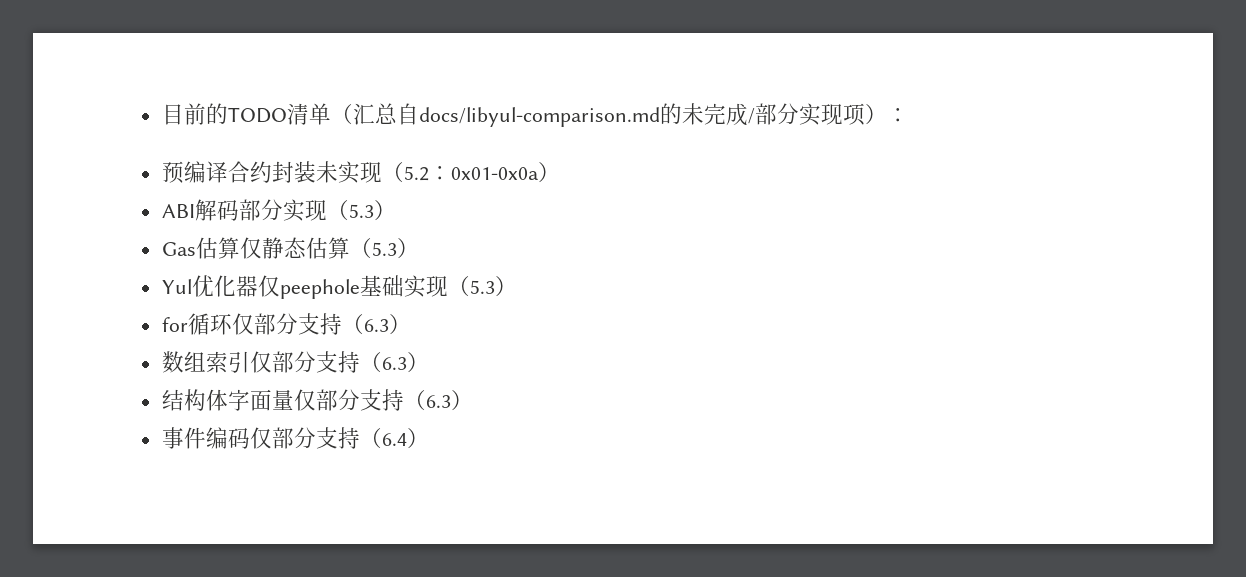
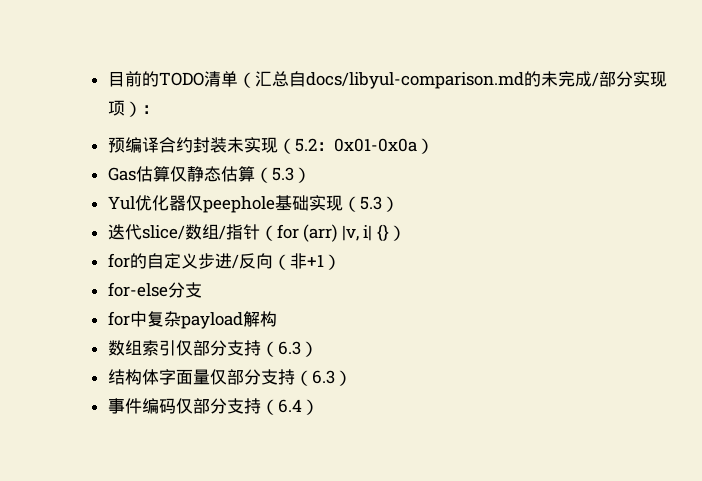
[161,199,396,222] // ABI解码部分实现（5.3） -> (434, 146) none
[161,313,411,335] for循环仅部分支持（6.3） -> [107,224,407,242] [107,253,341,270] [107,282,202,298] [107,311,277,329] 迭代slice/数组/指针（for (arr) |v, i| {}） // for的自定义步进/反向（非+1） // for-else分支 // for中复杂payload解构

